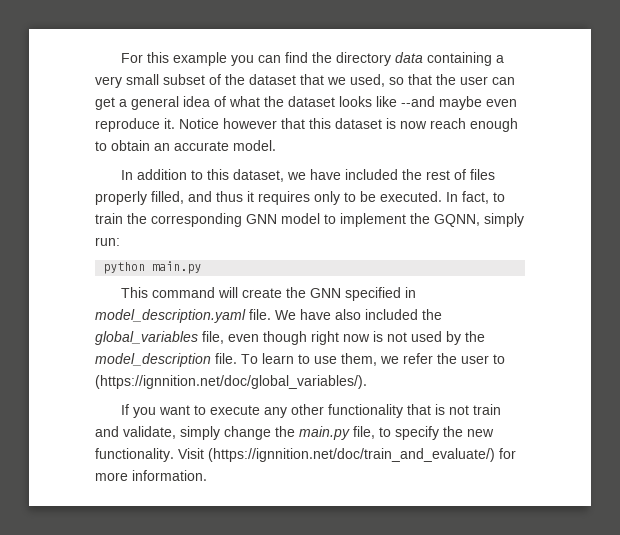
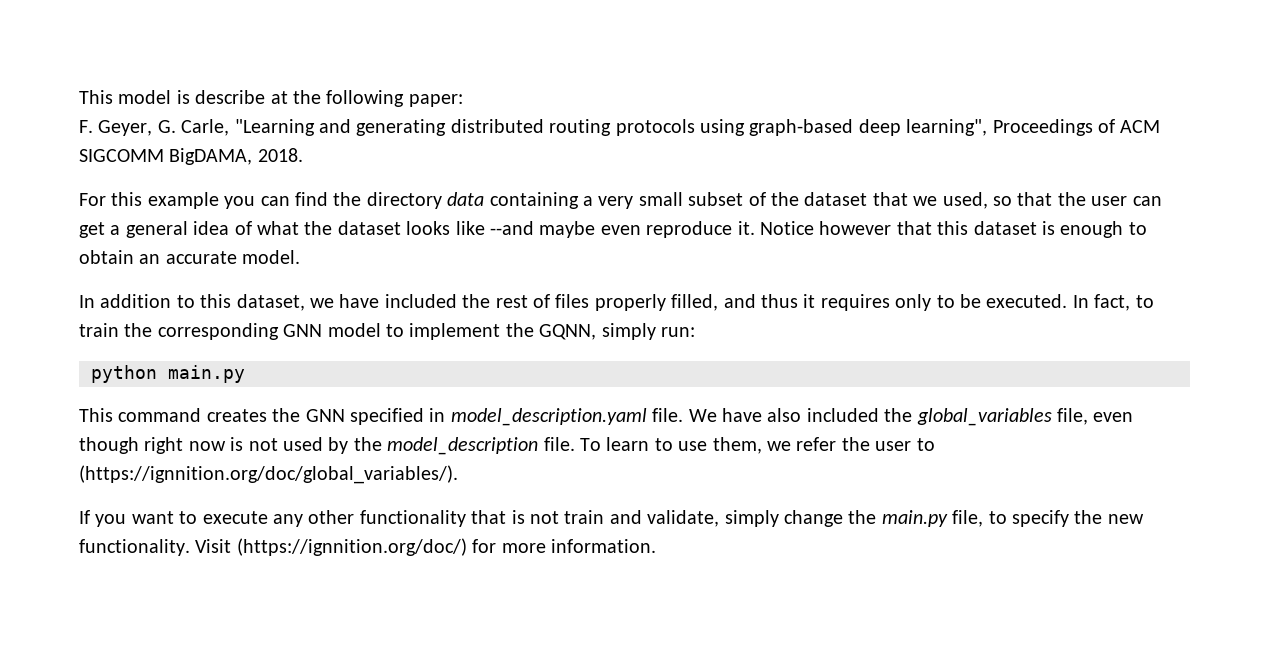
(121, 58) none -> [79,90,463,107] [79,119,1161,136] [79,148,303,165] This model is describe at the following paper: // F. Geyer, G. Carle, "Learning and generating distributed routing protocols using graph-based deep learning", Proceedings of ACM SIGCOMM BigDAMA, 2018. //
[400,118,466,129] now reach -> (1055, 228) none
[218,287,283,298] will create -> [206,409,267,422] creates
[95,375,367,389] (https://ignnition.net/doc/global_variables/). -> [79,465,458,484] (https://ignnition.org/doc/global_variables/).
[208,448,495,462] (https://ignnition.net/doc/train_and_evaluate/) -> [236,538,467,556] (https://ignnition.org/doc/)

